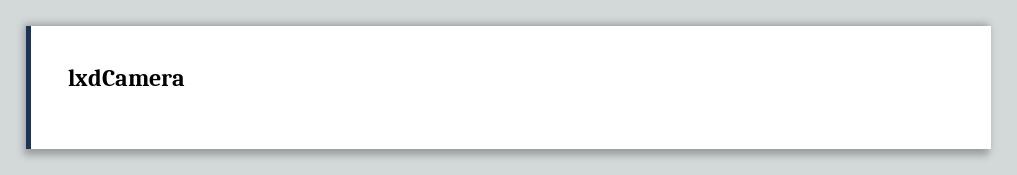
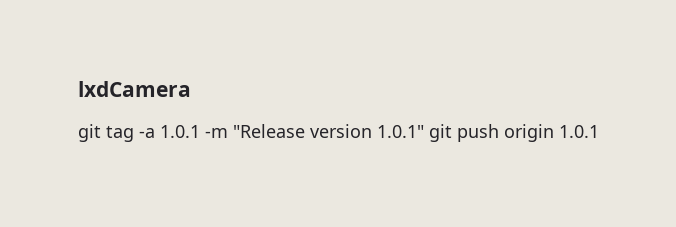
(185, 77) none -> [78,124,599,142] // git tag -a 1.0.1 -m "Release version 1.0.1" git push origin 1.0.1

